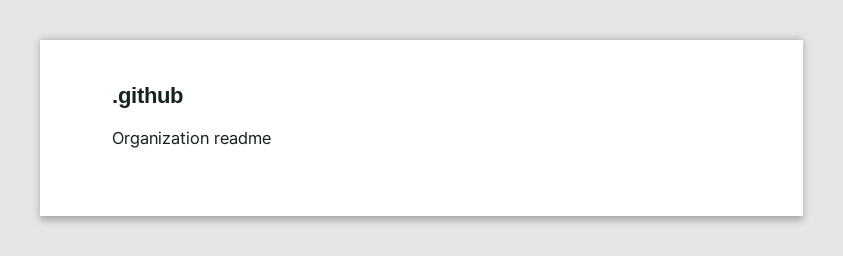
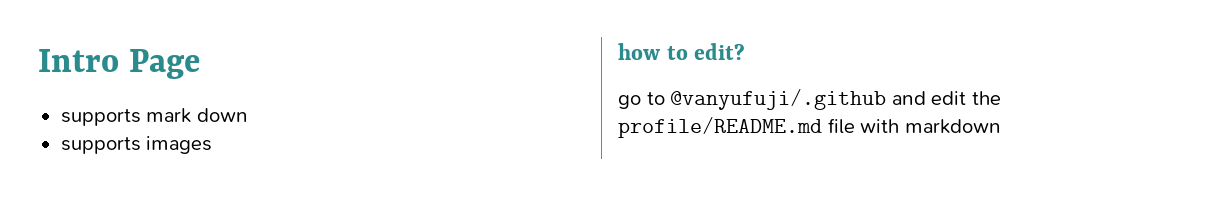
[112,87,183,108] [112,131,271,148] .github // Organization readme -> [38,49,201,79] [60,108,248,126] [60,136,213,154] [618,43,746,60] [618,89,1001,110] [618,117,1001,138] Intro Page // supports mark down // supports images // how to edit? // go to @vanyufuji/.github and edit the profile/README.md file with markdown

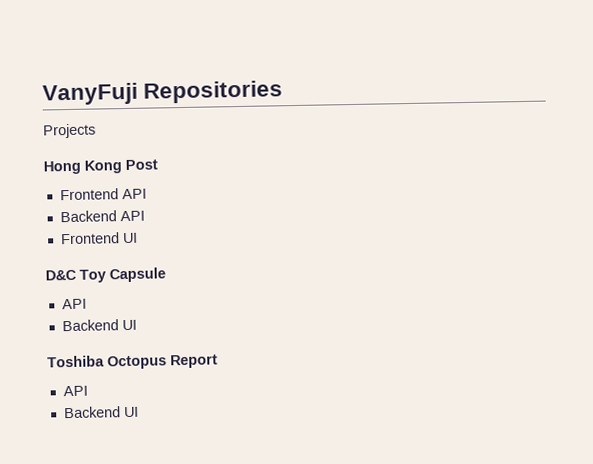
[38,49,201,79] [60,108,248,126] [60,136,213,154] [618,43,746,60] [618,89,1001,110] [618,117,1001,138] Intro Page // supports mark down // supports images // how to edit? // go to @vanyufuji/.github and edit the profile/README.md file with markdown -> [42,80,284,106] [43,123,96,139] [43,159,158,175] [59,188,147,201] [59,210,145,223] [59,232,138,245] [45,267,166,283] [61,298,87,310] [61,319,137,332] [47,354,218,370] [62,385,88,397] [63,406,139,419] VanyFuji Repositories // Projects // Hong Kong Post // Frontend API // Backend API // Frontend UI // D&C Toy Capsule // API // Backend UI // Toshiba Octopus Report // API // Backend UI

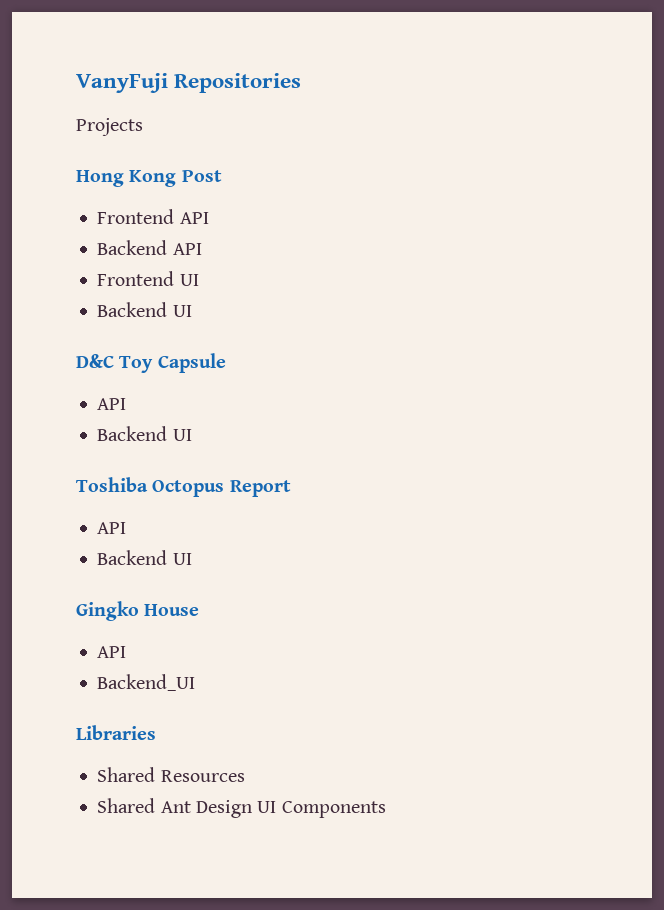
(138, 238) none -> [97,302,192,317] // Backend UI
(139, 412) none -> [76,601,200,621] [97,646,127,658] [97,674,196,691] [76,725,156,740] [97,767,245,782] [97,798,386,818] // Gingko House // API // Backend_UI // Libraries // Shared Resources // Shared Ant Design UI Components

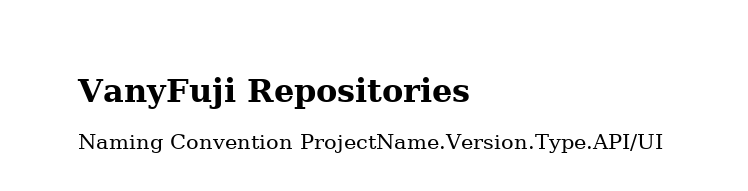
[76,118,143,136] [76,170,222,187] [97,209,209,224] [97,240,202,255] [97,271,199,286] [97,302,192,317] [76,353,226,373] [97,398,127,410] [97,426,192,441] [76,477,291,497] [97,522,127,534] [97,550,192,565] [76,601,200,621] [97,646,127,658] [97,674,196,691] [76,725,156,740] [97,767,245,782] [97,798,386,818] Projects // Hong Kong Post // Frontend API // Backend API // Frontend UI // Backend UI // D&C Toy Capsule // API // Backend UI // Toshiba Octopus Report // API // Backend UI // Gingko House // API // Backend_UI // Libraries // Shared Resources // Shared Ant Design UI Components -> [78,134,663,153] Naming Convention ProjectName.Version.Type.API/UI

